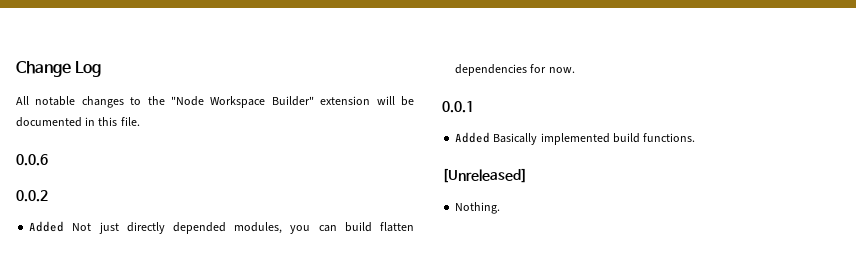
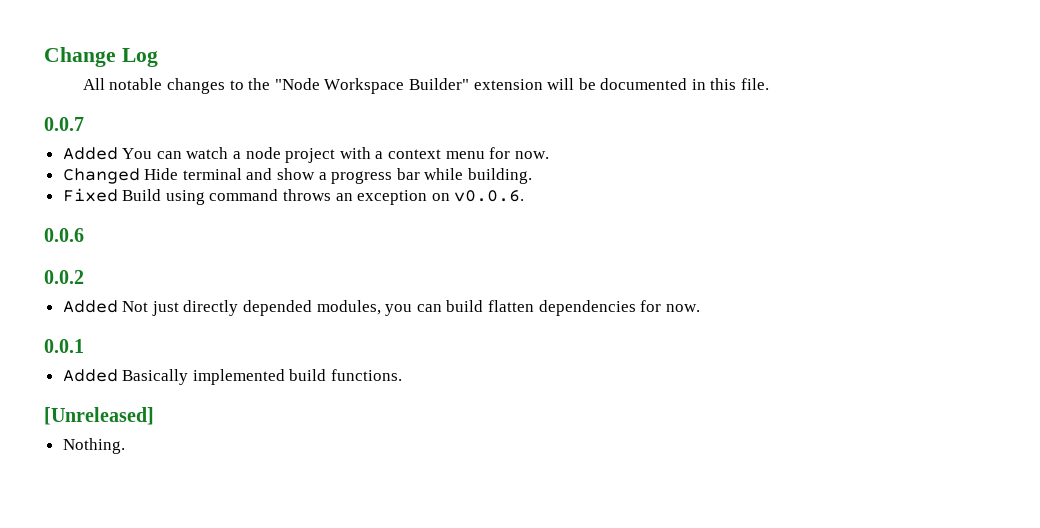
(140, 121) none -> [44,117,84,131] [62,147,549,163] [62,168,533,184] [62,188,525,205] // 0.0.7 // Added You can watch a node project with a context menu for now. // Changed Hide terminal and show a progress bar while building. // Fixed Build using command throws an exception on v0.0.6.

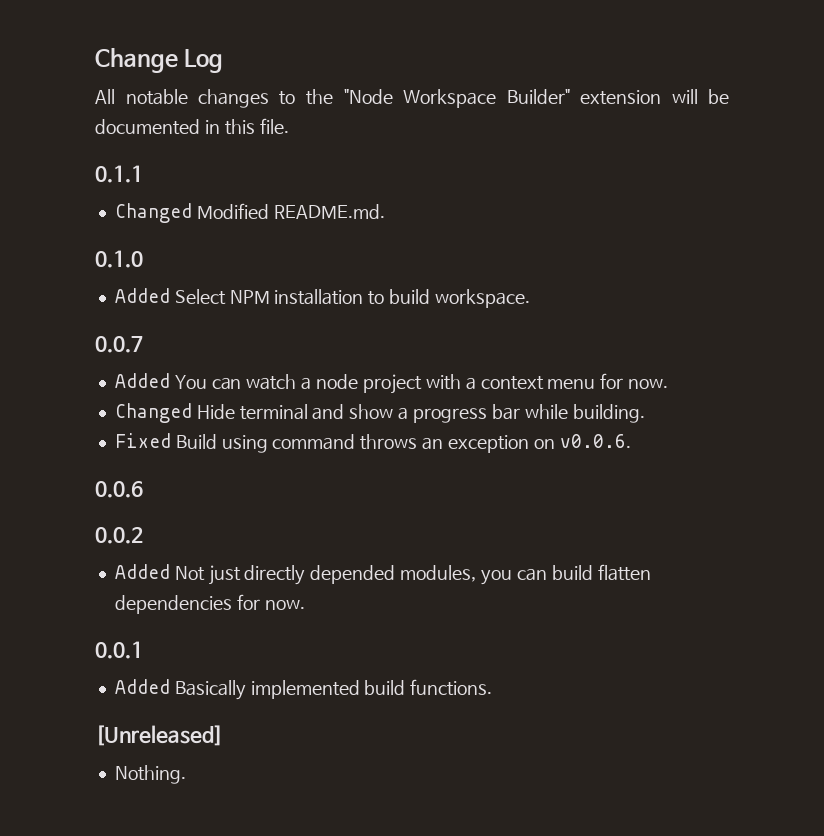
(770, 84) none -> [95,165,143,183] [114,203,385,223] [95,250,143,268] [114,288,530,308] // 0.1.1 // Changed Modified README.md. // 0.1.0 // Added Select NPM installation to build workspace.

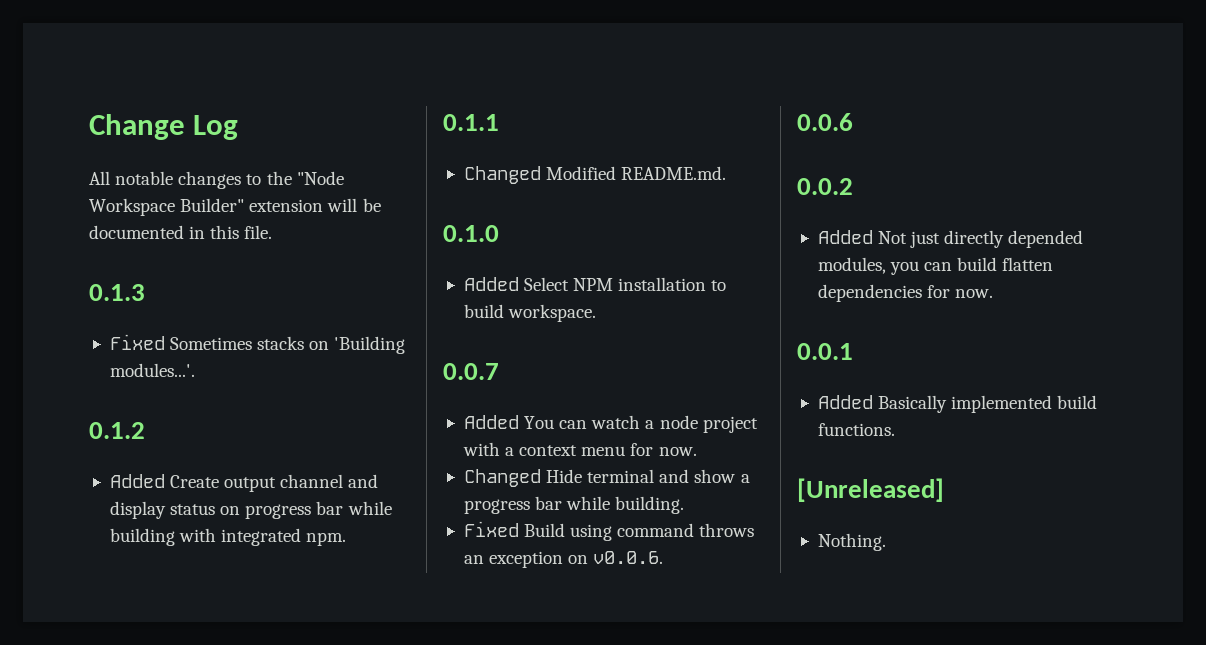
(289, 126) none -> [89,284,145,301] [109,334,406,354] [109,363,195,377] [89,422,145,439] [109,474,379,492] [109,501,392,519] [109,528,347,546] // 0.1.3 // Fixed Sometimes stacks on 'Building modules...'. // 0.1.2 // Added Create output channel and display status on progress bar while building with integrated npm.

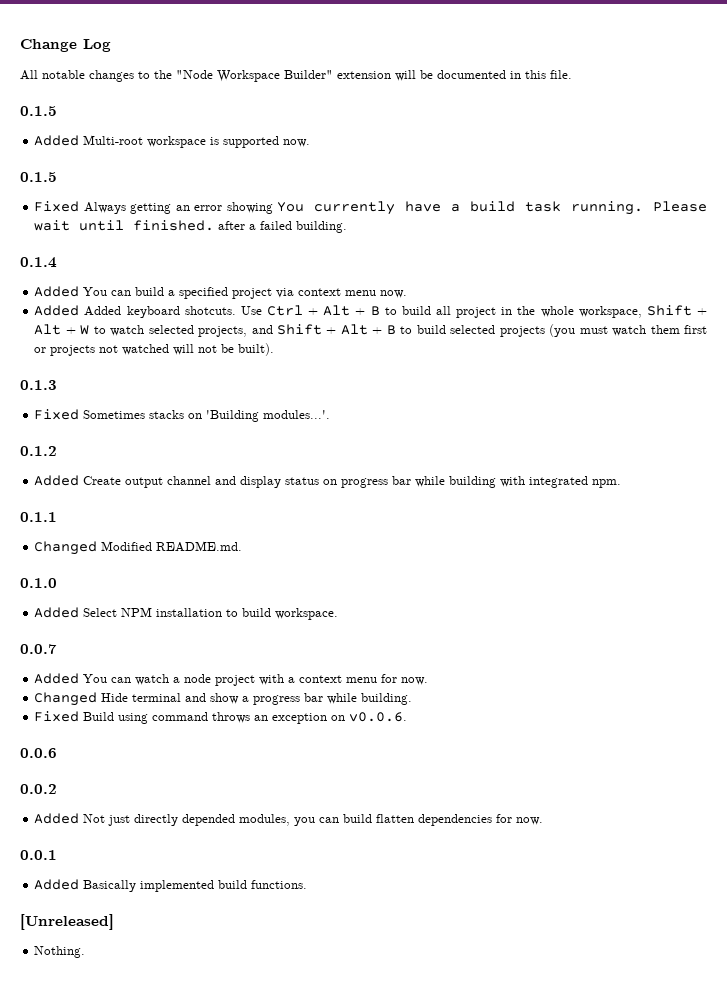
(273, 232) none -> [20,106,57,116] [34,135,311,148] [20,172,57,182] [34,201,707,215] [34,220,348,233] [20,257,57,268] [34,286,408,299] [34,305,707,318] [34,324,707,337] [34,343,275,356] // 0.1.5 // Added Multi-root workspace is supported now. // 0.1.5 // Fixed Always getting an error showing You currently have a build task running. Please wait until finished. after a failed building. // 0.1.4 // Added You can build a specified project via context menu now. // Added Added keyboard shotcuts. Use Ctrl + Alt + B to build all project in the whole workspace, Shift + Alt + W to watch selected projects, and Shift + Alt + B to build selected projects (you must watch them first or projects not watched will not be built).

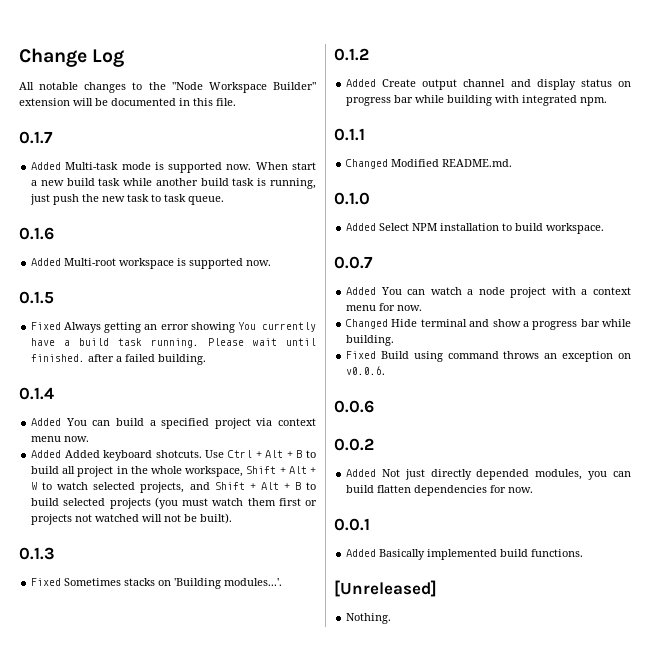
[20,106,57,116] 0.1.5 -> [19,131,53,144] [31,162,316,173] [31,178,316,189] [30,194,225,205] [19,227,54,240] 0.1.7 // Added Multi-task mode is supported now. When start a new build task while another build task is running, just push the new task to task queue. // 0.1.6

